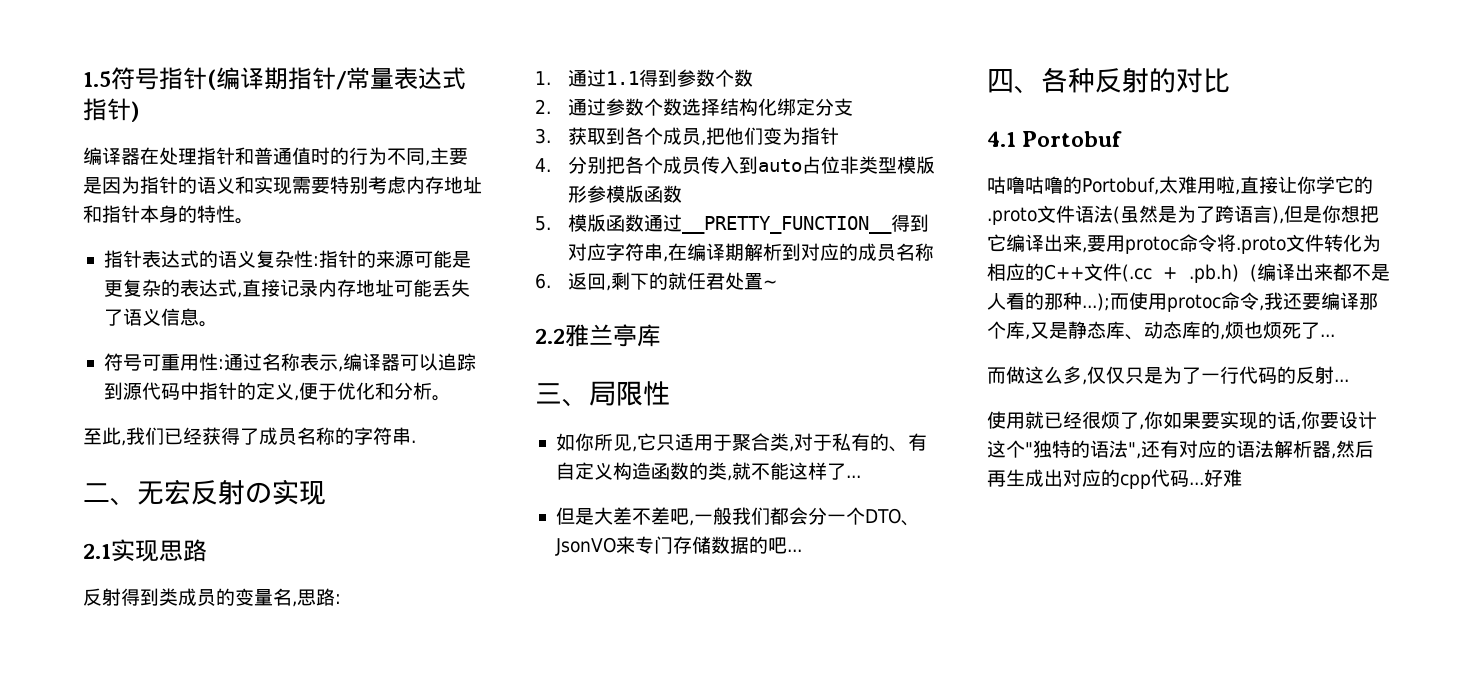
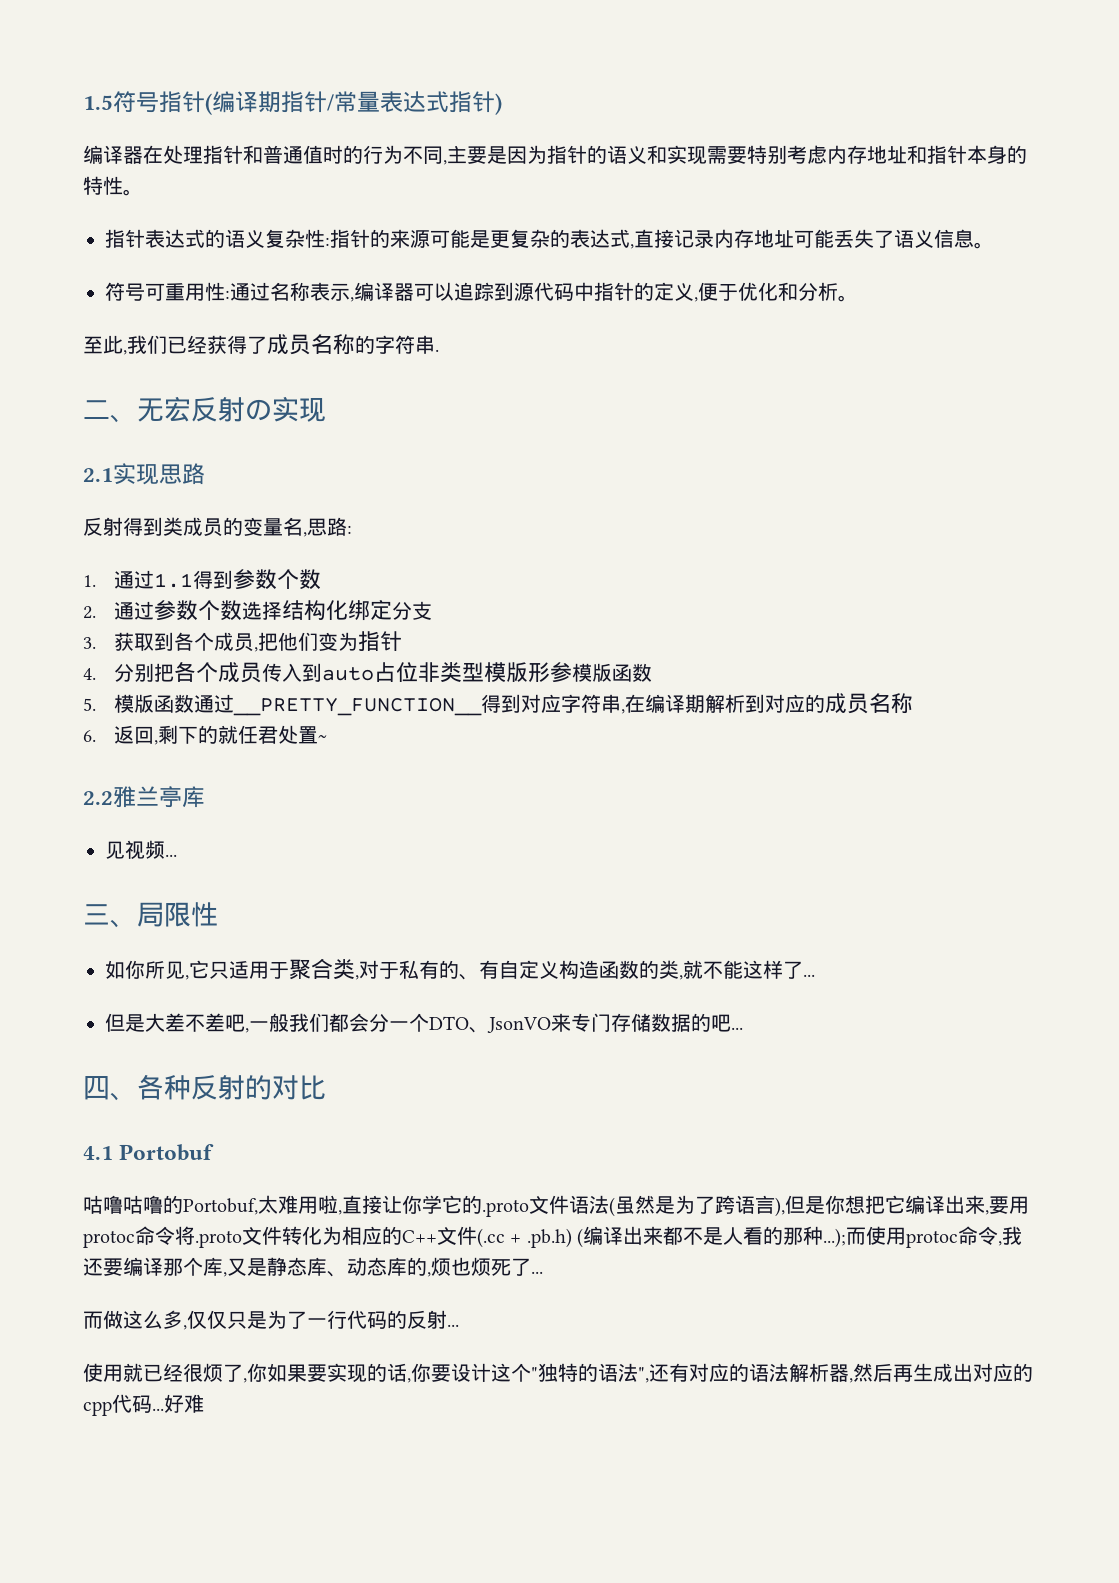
(661, 335) none -> [105,840,177,860] // 见视频...

